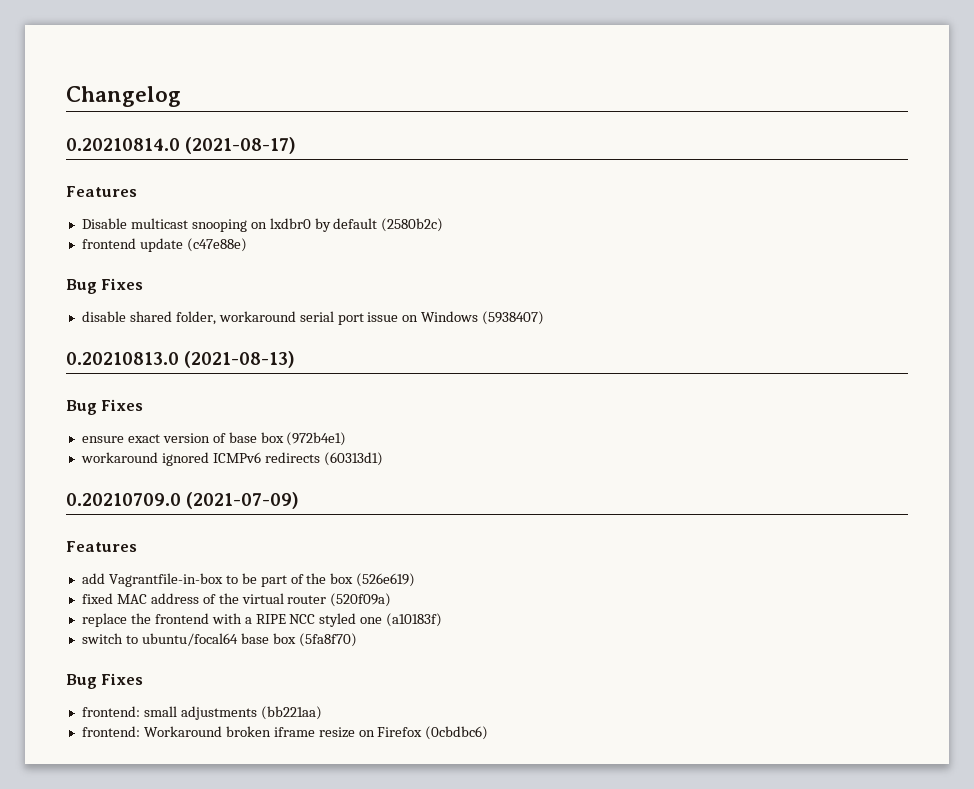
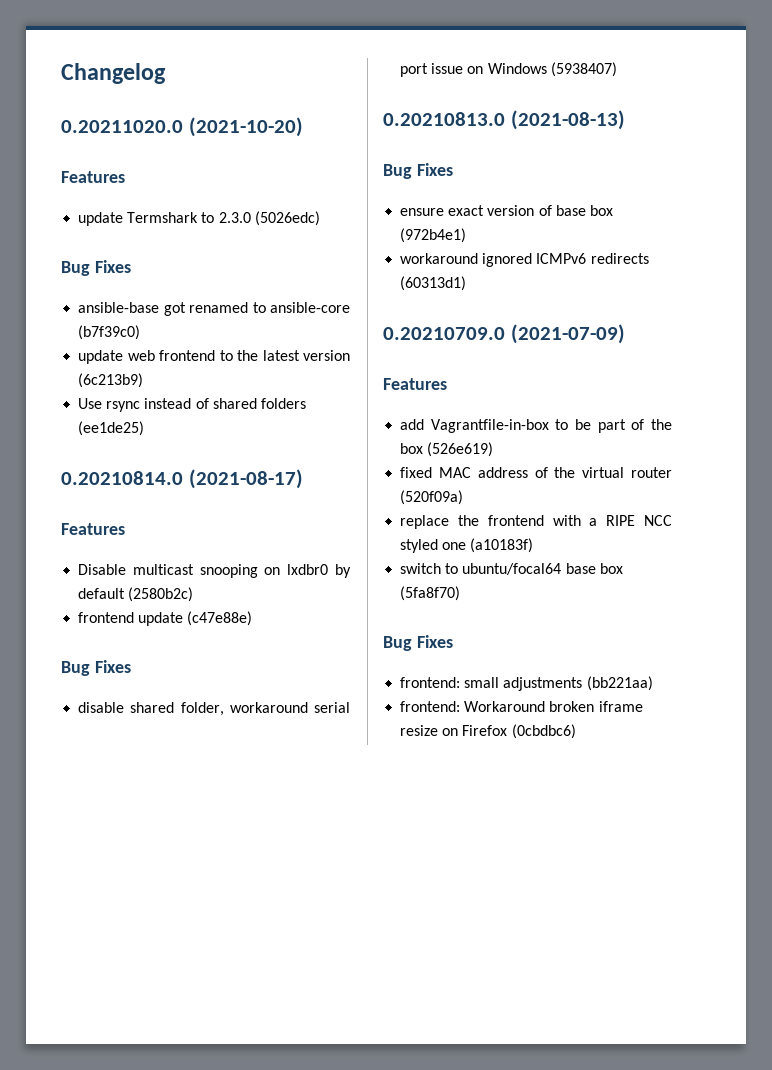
(181, 96) none -> [61,117,303,137] [61,171,125,183] [78,211,320,226] [61,260,131,276] [78,302,350,316] [78,325,141,340] [78,350,350,364] [78,373,144,388] [78,398,306,412] [78,421,145,436] // 0.20211020.0 (2021-10-20) // Features // update Termshark to 2.3.0 (5026edc) // Bug Fixes // ansible-base got renamed to ansible-core (b7f39c0) // update web frontend to the latest version (6c213b9) // Use rsync instead of shared folders (ee1de25)

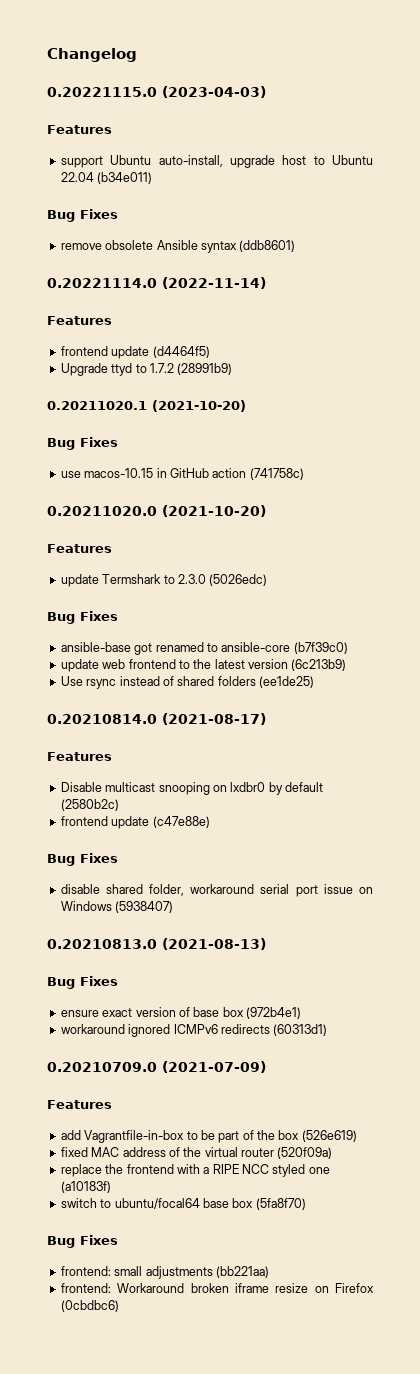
(166, 73) none -> [47,86,266,98] [47,125,112,134] [60,155,373,168] [60,172,153,184] [47,209,118,222] [60,240,296,253] [47,277,266,289] [47,316,112,325] [60,346,210,359] [60,363,233,376] [47,400,246,412] [47,437,118,450] [60,468,304,480] // 0.20221115.0 (2023-04-03) // Features // support Ubuntu auto-install, upgrade host to Ubuntu 22.04 (b34e011) // Bug Fixes // remove obsolete Ansible syntax (ddb8601) // 0.20221114.0 (2022-11-14) // Features // frontend update (d4464f5) // Upgrade ttyd to 1.7.2 (28991b9) // 0.20211020.1 (2021-10-20) // Bug Fixes // use macos-10.15 in GitHub action (741758c)

